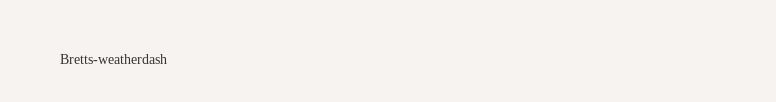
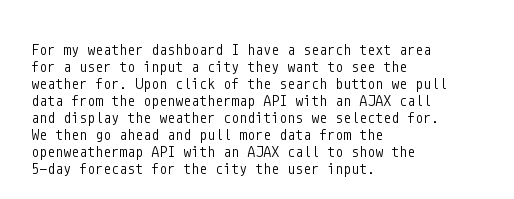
[60,54,167,64] Bretts-weatherdash -> [31,44,431,57] [31,61,407,75] [31,78,447,92] [31,95,431,109] [31,112,439,126] [31,129,383,143] [31,146,415,160] [31,163,375,177] For my weather dashboard I have a search text area for a user to input a city they want to see the weather for. Upon click of the search button we pull data from the openweathermap API with an AJAX call and display the weather conditions we selected for. We then go ahead and pull more data from the openweathermap API with an AJAX call to show the 5-day forecast for the city the user input.

